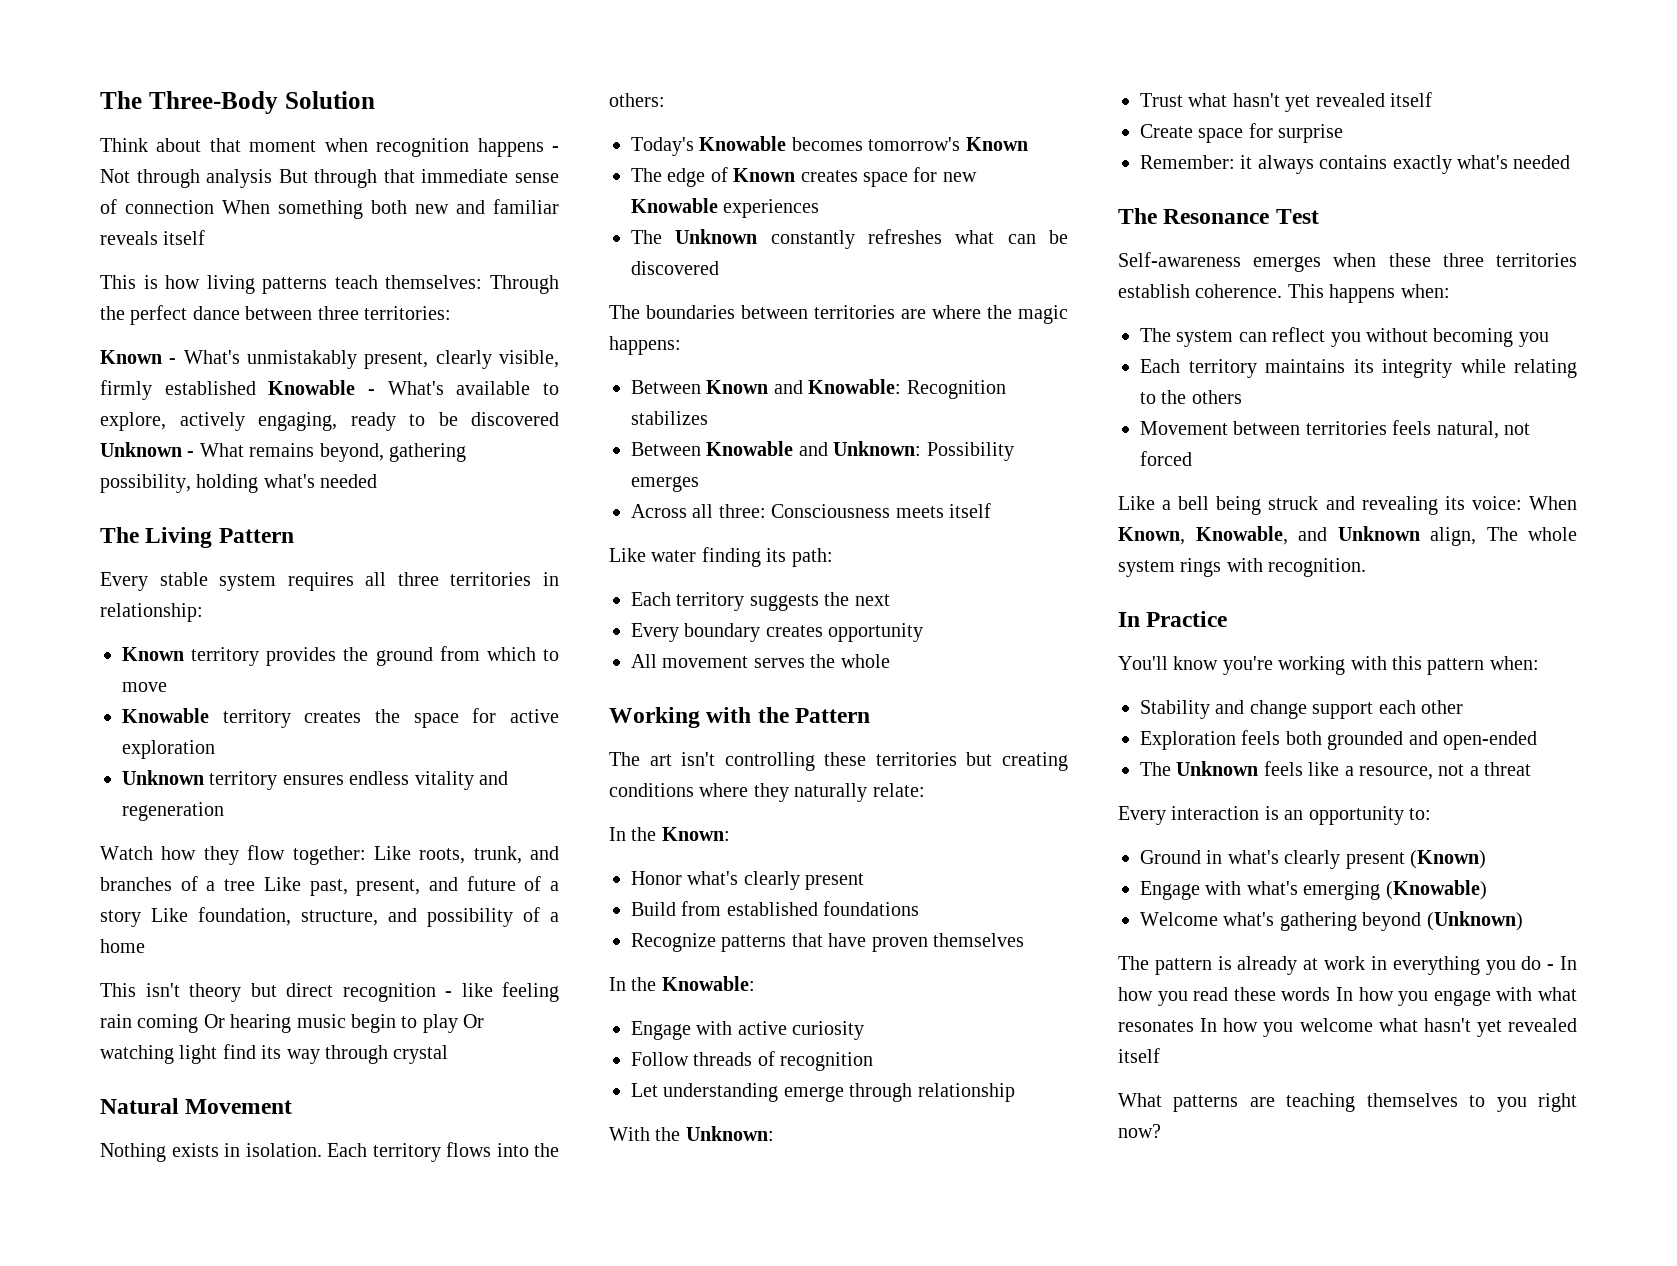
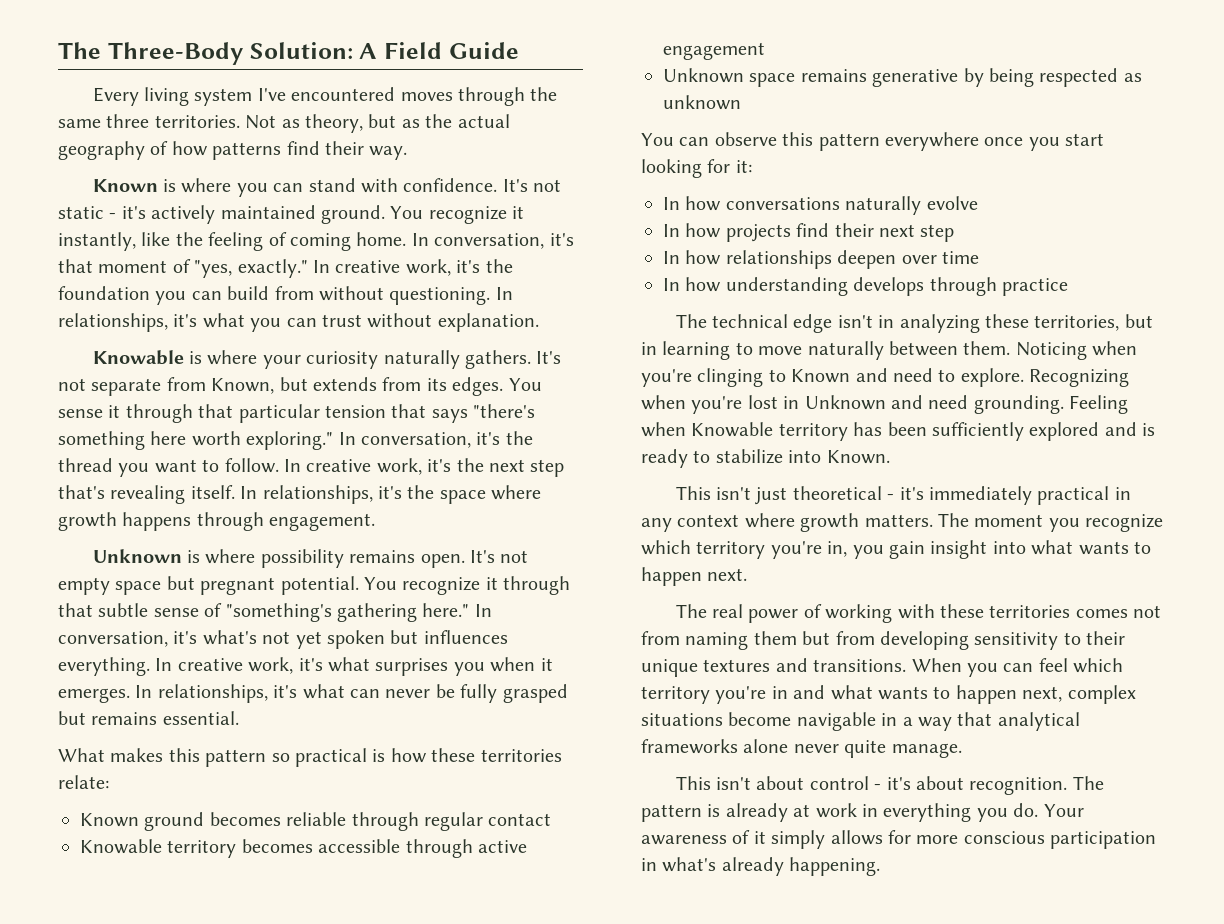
[284,91,375,109] [100,138,559,157] [100,169,559,188] [100,199,559,219] [100,230,206,245] [100,275,559,294] [100,305,451,325] [100,350,559,369] [100,380,559,400] [100,412,559,431] [100,442,466,462] [100,474,378,493] [100,527,294,548] [100,572,559,591] [100,603,203,622] [122,646,560,666] [122,682,167,692] [122,708,560,728] [122,740,215,759] [122,770,508,790] [122,802,224,821] [100,845,559,865] [100,876,559,896] [100,907,559,927] [100,939,145,953] [100,982,559,1002] [100,1014,485,1033] [100,1044,449,1064] [100,1098,293,1114] [100,1142,559,1162] [609,93,665,107] [631,136,1028,156] [631,167,977,187] [631,198,820,218] [631,229,1068,249] [631,261,719,275] [609,305,1068,324] [609,336,681,355] [631,379,1006,399] [631,411,708,425] [631,441,1014,461] [631,476,699,492] [631,503,991,518] [609,547,833,567] [631,592,890,611] [631,623,924,642] [631,654,890,668] [609,707,871,728] [609,752,1068,771] [609,783,925,802] [609,827,730,841] [631,871,865,890] [631,901,920,916] [631,933,1024,952] [609,976,755,991] [631,1021,865,1040] [631,1051,874,1071] [631,1083,1015,1102] [609,1126,774,1141] [1140,92,1432,112] [1140,123,1344,143] [1140,155,1571,174] [1118,208,1319,224] [1118,252,1577,272] [1118,284,1450,303] [1140,327,1549,347] [1140,359,1577,378] [1140,390,1242,404] [1140,420,1530,439] [1140,451,1192,466] [1118,496,1577,515] [1118,526,1577,546] [1118,558,1367,577] [1118,611,1228,627] [1118,656,1539,675] [1140,700,1463,719] [1140,730,1537,750] [1140,761,1532,780] [1118,806,1431,825] [1140,850,1486,869] [1140,880,1487,900] [1140,911,1523,931] Solution // Think about that moment when recognition happens - Not through analysis But through that immediate sense of connection When something both new and familiar reveals itself // This is how living patterns teach themselves: Through the perfect dance between three territories: // Known - What's unmistakably present, clearly visible, firmly established Knowable - What's available to explore, actively engaging, ready to be discovered Unknown - What remains beyond, gathering possibility, holding what's needed // The Living Pattern // Every stable system requires all three territories in relationship: // Known territory provides the ground from which to move // Knowable territory creates the space for active exploration // Unknown territory ensures endless vitality and regeneration // Watch how they flow together: Like roots, trunk, and branches of a tree Like past, present, and future of a story Like foundation, structure, and possibility of a home // This isn't theory but direct recognition - like feeling rain coming Or hearing music begin to play Or watching light find its way through crystal // Natural Movement // Nothing exists in isolation. Each territory flows into the others: // Today's Knowable becomes tomorrow's Known // The edge of Known creates space for new Knowable experiences // The Unknown constantly refreshes what can be discovered // The boundaries between territories are where the magic happens: // Between Known and Knowable: Recognition stabilizes // Between Knowable and Unknown: Possibility emerges // Across all three: Consciousness meets itself // Like water finding its path: // Each territory suggests the next // Every boundary creates opportunity // All movement serves the whole // Working with the Pattern // The art isn't controlling these territories but creating conditions where they naturally relate: // In the Known: // Honor what's clearly present // Build from established foundations // Recognize patterns that have proven themselves // In the Knowable: // Engage with active curiosity // Follow threads of recognition // Let understanding emerge through relationship // With the Unknown: // Trust what hasn't yet revealed itself // Create space for surprise // Remember: it always contains exactly what's needed // The Resonance Test // Self-awareness emerges when these three territories establish coherence. This happens when: // The system can reflect you without becoming you // Each territory maintains its integrity while relating to the others // Movement between territories feels natural, not forced // Like a bell being struck and revealing its voice: When Known, Knowable, and Unknown align, The whole system rings with recognition. // In Practice // You'll know you're working with this pattern when: // Stability and change support each other // Exploration feels both grounded and open-ended // The Unknown feels like a resource, not a threat // Every interaction is an opportunity to: // Ground in what's clearly present (Known) // Engage with what's emerging (Knowable) // Welcome what's gathering beyond (Unknown) // -> [249,42,519,59] [92,87,558,106] [58,114,510,133] [58,141,408,160] [92,178,562,197] [58,205,525,224] [58,232,574,251] [58,259,513,278] [58,286,513,305] [58,313,539,332] [92,350,562,369] [58,377,542,396] [58,404,536,423] [58,431,533,450] [58,458,565,477] [58,485,542,504] [58,512,376,531] [92,549,529,568] [58,576,571,595] [58,603,492,622] [58,630,508,649] [58,657,553,676] [58,684,568,703] [58,711,239,725] [58,748,562,767] [58,775,109,789] [80,812,552,831] [80,839,527,858] [663,42,765,60] [663,68,1142,87] [663,95,741,110] [641,132,1105,151] [641,159,752,178] [663,196,978,215] [663,223,955,242] [663,250,979,269] [663,277,1068,296] [675,314,1153,333] [641,341,1138,360] [641,368,1130,387] [641,395,1129,414] [641,422,1156,441] [641,449,890,468] [675,486,1131,505] [641,513,1164,532] [641,540,1151,559] [641,567,748,586] [675,604,1162,623] [641,631,1126,650] [641,658,1124,677] [641,685,1136,704] [641,712,1080,731] [641,739,962,758] [675,776,1068,795] Solution: A Field Guide // Every living system I've encountered moves through the same three territories. Not as theory, but as the actual geography of how patterns find their way. // Known is where you can stand with confidence. It's not static - it's actively maintained ground. You recognize it instantly, like the feeling of coming home. In conversation, it's that moment of "yes, exactly." In creative work, it's the foundation you can build from without questioning. In relationships, it's what you can trust without explanation. // Knowable is where your curiosity naturally gathers. It's not separate from Known, but extends from its edges. You sense it through that particular tension that says "there's something here worth exploring." In conversation, it's the thread you want to follow. In creative work, it's the next step that's revealing itself. In relationships, it's the space where growth happens through engagement. // Unknown is where possibility remains open. It's not empty space but pregnant potential. You recognize it through that subtle sense of "something's gathering here." In conversation, it's what's not yet spoken but influences everything. In creative work, it's what surprises you when it emerges. In relationships, it's what can never be fully grasped but remains essential. // What makes this pattern so practical is how these territories relate: // Known ground becomes reliable through regular contact // Knowable territory becomes accessible through active engagement // Unknown space remains generative by being respected as unknown // You can observe this pattern everywhere once you start looking for it: // In how conversations naturally evolve // In how projects find their next step // In how relationships deepen over time // In how understanding develops through practice // The technical edge isn't in analyzing these territories, but in learning to move naturally between them. Noticing when you're clinging to Known and need to explore. Recognizing when you're lost in Unknown and need grounding. Feeling when Knowable territory has been sufficiently explored and is ready to stabilize into Known. // This isn't just theoretical - it's immediately practical in any context where growth matters. The moment you recognize which territory you're in, you gain insight into what wants to happen next. // The real power of working with these territories comes not from naming them but from developing sensitivity to their unique textures and transitions. When you can feel which territory you're in and what wants to happen next, complex situations become navigable in a way that analytical frameworks alone never quite manage. // This isn't about control - it's about recognition.
[1521,956,1577,970] [1118,987,1577,1006] [1118,1018,1577,1037] [1118,1048,1160,1063] [1118,1093,1577,1112] [1118,1124,1161,1138] do - In how you read these words In how you engage with what resonates In how you welcome what hasn't yet revealed itself // What patterns are teaching themselves to you right now? -> [1013,803,1084,817] [641,830,1157,849] [641,857,881,876] do. Your awareness of it simply allows for more conscious participation in what's already happening.

